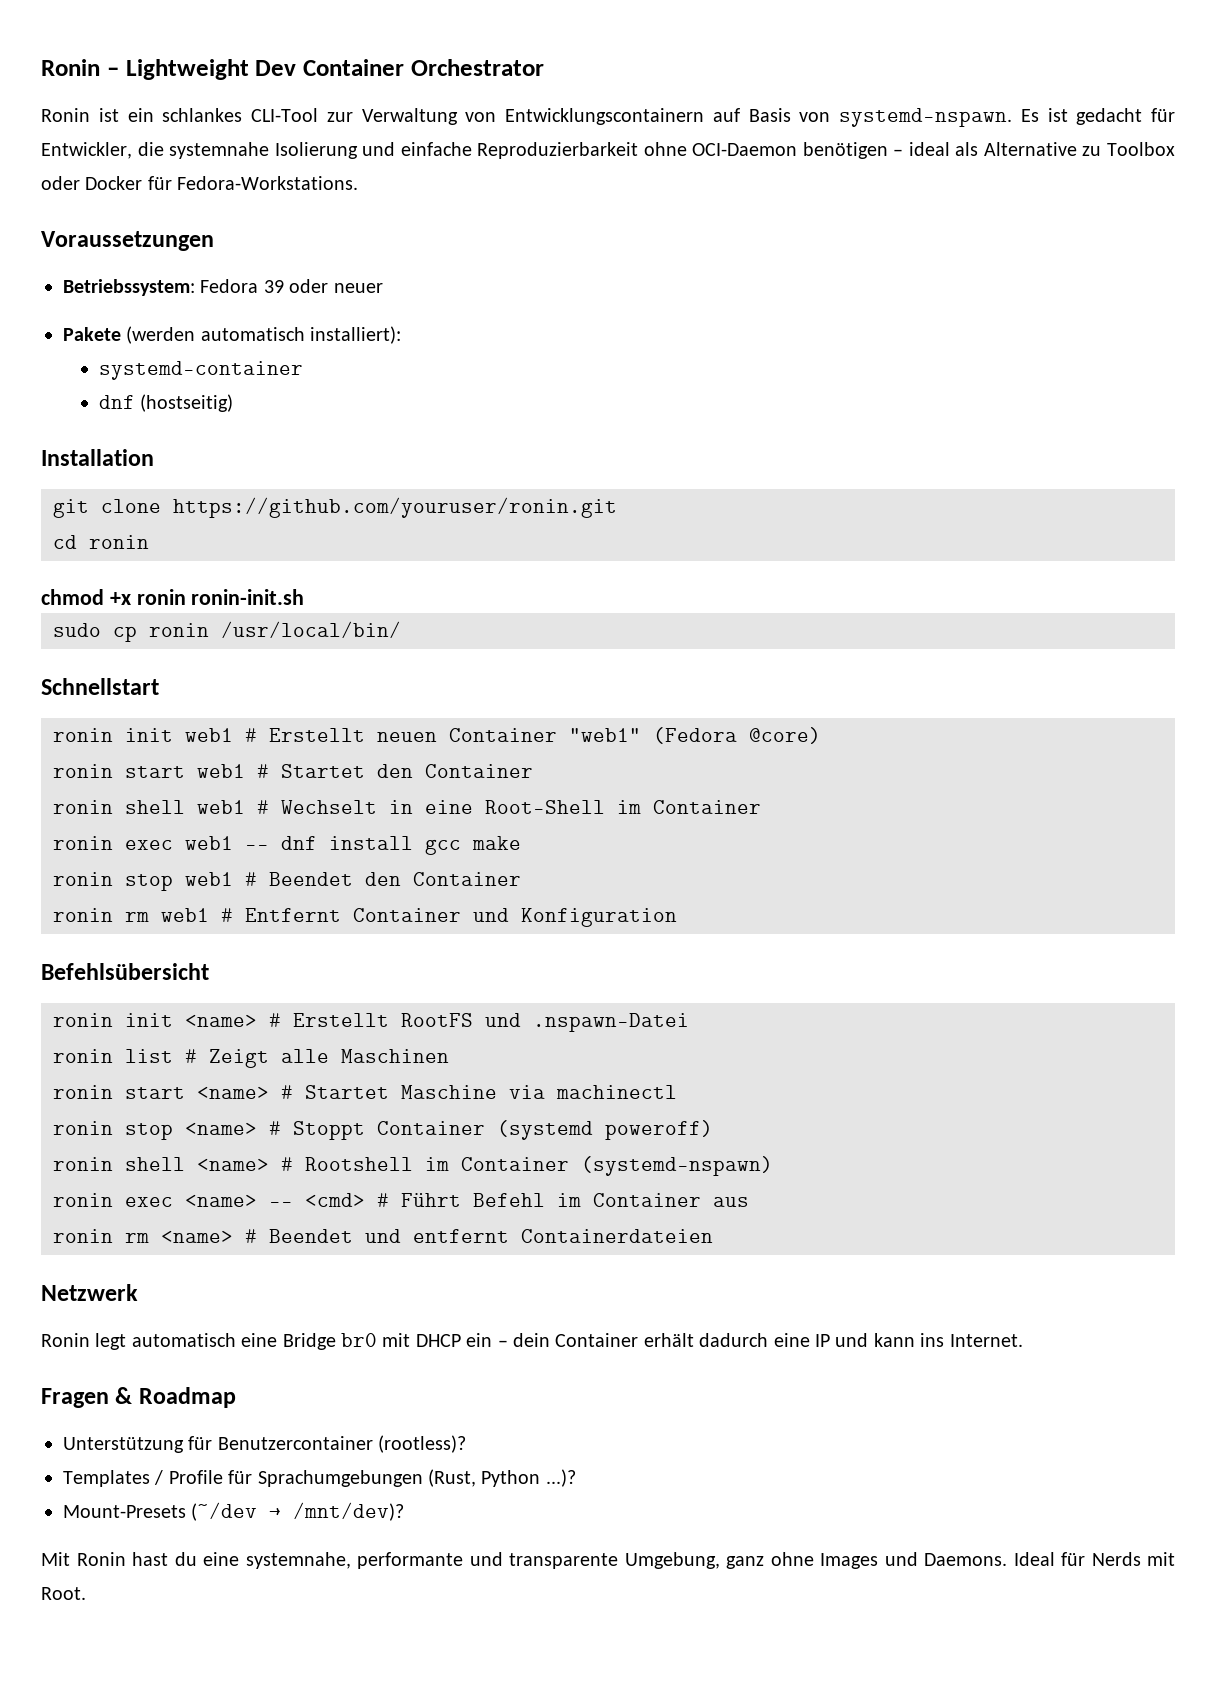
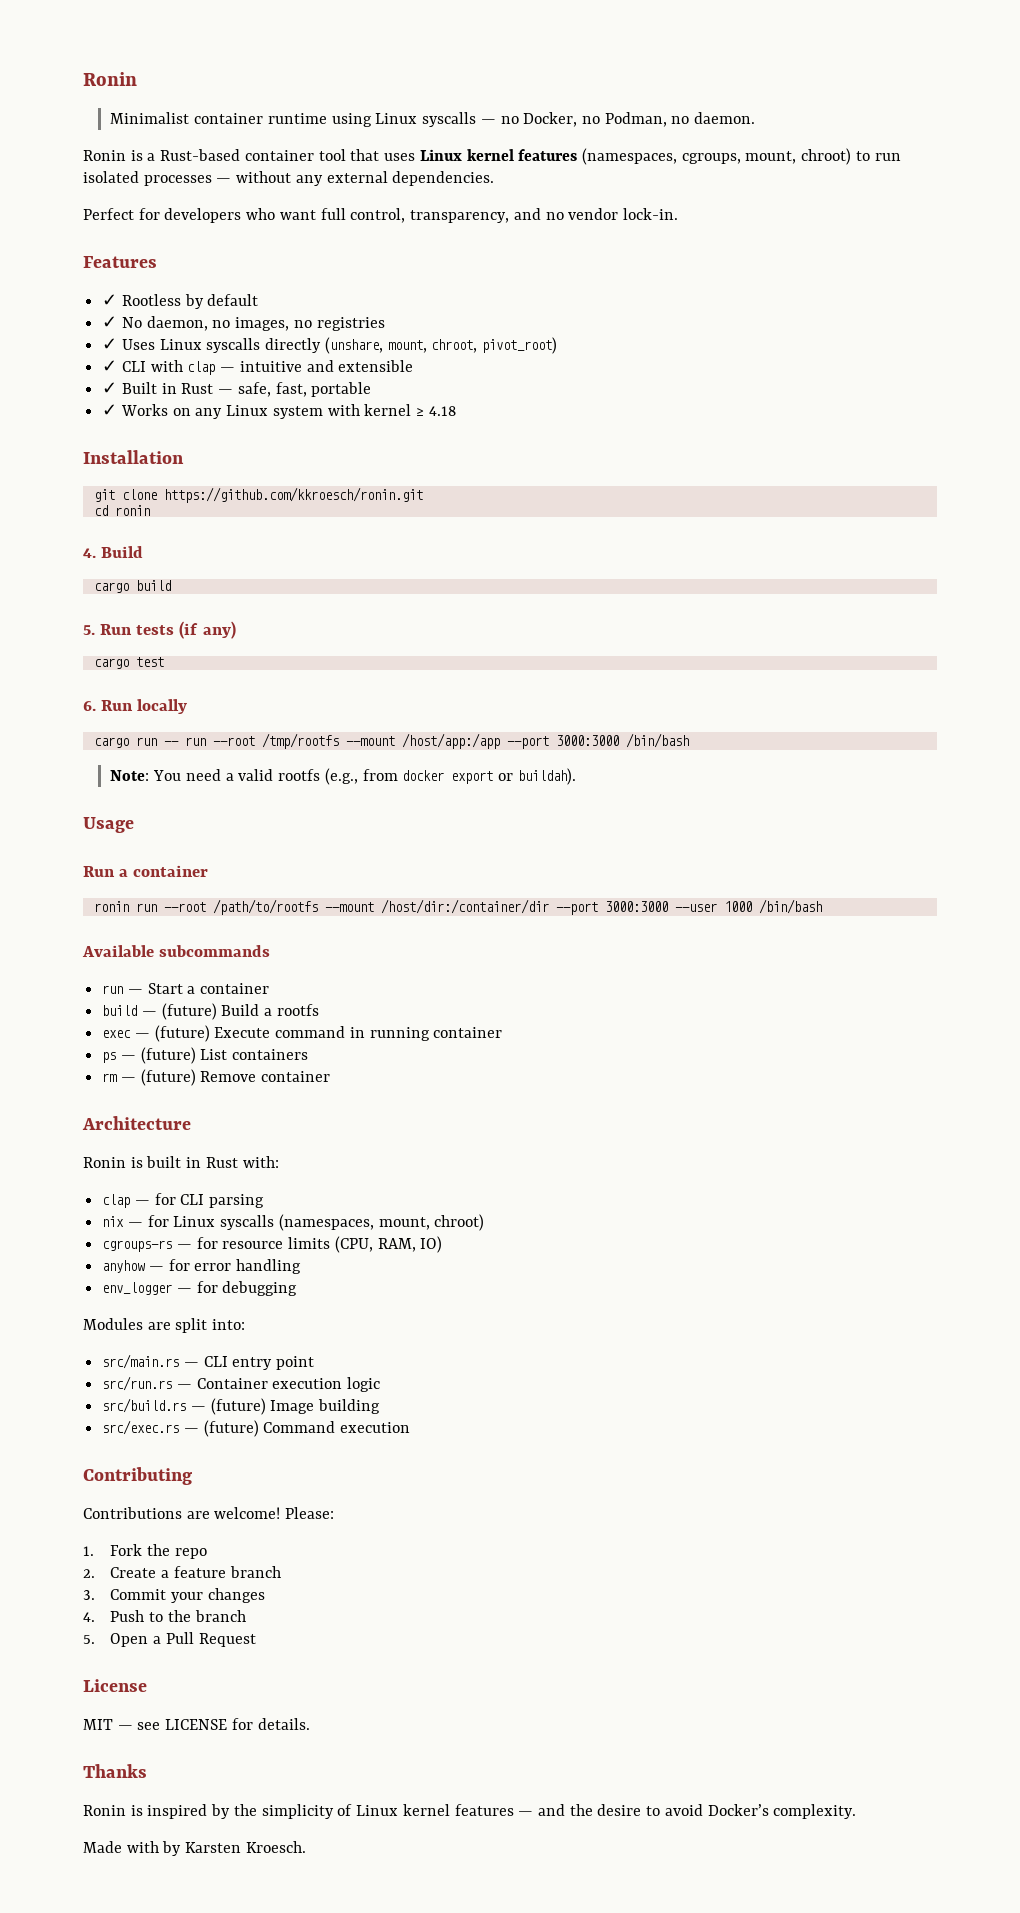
[41,59,544,80] [41,108,1175,127] [41,142,1175,159] [41,176,359,190] [41,231,214,251] [63,279,383,296] [63,326,402,344] [98,361,303,380] [98,394,234,412] Ronin – Lightweight Dev Container Orchestrator // Ronin ist ein schlankes CLI-Tool zur Verwaltung von Entwicklungscontainern auf Basis von systemd-nspawn. Es ist gedacht für Entwickler, die systemnahe Isolierung und einfache Reproduzierbarkeit ohne OCI-Daemon benötigen – ideal als Alternative zu Toolbox oder Docker für Fedora-Workstations. // Voraussetzungen // Betriebssystem: Fedora 39 oder neuer // Pakete (werden automatisch installiert): // systemd-container // dnf (hostseitig) -> [83,72,137,86] [110,112,756,127] [83,148,901,165] [83,171,495,186] [83,208,678,223] [83,256,157,268] [102,294,259,309] [102,316,385,331] [102,337,558,354] [102,360,414,375] [102,382,372,397] [102,404,456,419] Ronin // Minimalist container runtime using Linux syscalls — no Docker, no Podman, no daemon. // Ronin is a Rust-based container tool that uses Linux kernel features (namespaces, cgroups, mount, chroot) to run isolated processes — without any external dependencies. // Perfect for developers who want full control, transparency, and no vendor lock-in. // Features // ✓ Rootless by default // ✓ No daemon, no images, no registries // ✓ Uses Linux syscalls directly (unshare, mount, chroot, pivot_root) // ✓ CLI with clap — intuitive and extensible // ✓ Built in Rust — safe, fast, portable // ✓ Works on any Linux system with kernel ≥ 4.18
[173,497,617,518] https://github.com/youruser/ronin.git -> [163,487,423,503] https://github.com/kkroesch/ronin.git
[41,589,305,605] [53,621,401,642] [41,678,159,695] [53,727,821,744] [53,764,533,778] [53,800,761,815] [53,836,521,855] [53,872,521,891] [53,908,677,927] [41,963,209,980] [53,1013,689,1032] [53,1049,449,1068] [53,1085,677,1099] [53,1120,713,1140] [53,1156,773,1176] [53,1193,749,1207] [53,1229,713,1243] [41,1284,138,1301] [41,1333,1023,1350] [41,1387,236,1408] [63,1435,467,1453] [63,1469,576,1487] [63,1502,405,1521] [41,1552,1175,1569] [41,1587,86,1600] chmod +x ronin ronin-init.sh // sudo cp ronin /usr/local/bin/ // Schnellstart // ronin init web1 # Erstellt neuen Container "web1" (Fedora @core) // ronin start web1 # Startet den Container // ronin shell web1 # Wechselt in eine Root-Shell im Container // ronin exec web1 -- dnf install gcc make // ronin stop web1 # Beendet den Container // ronin rm web1 # Entfernt Container und Konfiguration // Befehlsübersicht // ronin init <name> # Erstellt RootFS und .nspawn-Datei // ronin list # Zeigt alle Maschinen // ronin start <name> # Startet Maschine via machinectl // ronin stop <name> # Stoppt Container (systemd poweroff) // ronin shell <name> # Rootshell im Container (systemd-nspawn) // ronin exec <name> -- <cmd> # Führt Befehl im Container aus // ronin rm <name> # Beendet und entfernt Containerdateien // Netzwerk // Ronin legt automatisch eine Bridge br0 mit DHCP ein – dein Container erhält dadurch eine IP und kann ins Internet. // Fragen & Roadmap // Unterstützung für Benutzercontainer (rootless)? // Templates / Profile für Sprachumgebungen (Rust, Python ...)? // Mount-Presets (~/dev → /mnt/dev)? // Mit Ronin hast du eine systemnahe, performante und transparente Umgebung, ganz ohne Images und Daemons. Ideal für Nerds mit Root. -> [83,546,144,558] [93,580,171,593] [83,621,236,639] [93,657,164,669] [83,699,188,714] [93,733,689,749] [110,768,576,785] [83,817,134,833] [83,865,209,877] [93,899,822,915] [82,945,271,957] [102,983,270,994] [102,1003,319,1020] [102,1025,503,1042] [102,1047,309,1064] [102,1069,331,1086] [82,1116,191,1130] [83,1156,279,1168] [102,1193,265,1208] [102,1214,485,1231] [102,1236,443,1253] [102,1259,302,1274] [102,1281,298,1296] [83,1318,246,1333] [102,1354,315,1370] [102,1376,381,1392] [102,1398,381,1415] [102,1420,411,1437] [83,1467,192,1485] [83,1507,335,1519] [83,1544,207,1559] [83,1566,281,1578] [83,1588,265,1603] [83,1610,246,1622] [83,1632,256,1647] [83,1679,147,1692] [83,1718,310,1730] [83,1764,147,1778] [83,1804,857,1819] [83,1841,306,1856] 4. Build // cargo build // 5. Run tests (if any) // cargo test // 6. Run locally // cargo run -- run --root /tmp/rootfs --mount /host/app:/app --port 3000:3000 /bin/bash // Note: You need a valid rootfs (e.g., from docker export or buildah). // Usage // Run a container // ronin run --root /path/to/rootfs --mount /host/dir:/container/dir --port 3000:3000 --user 1000 /bin/bash // Available subcommands // run — Start a container // build — (future) Build a rootfs // exec — (future) Execute command in running container // ps — (future) List containers // rm — (future) Remove container // Architecture // Ronin is built in Rust with: // clap — for CLI parsing // nix — for Linux syscalls (namespaces, mount, chroot) // cgroups-rs — for resource limits (CPU, RAM, IO) // anyhow — for error handling // env_logger — for debugging // Modules are split into: // src/main.rs — CLI entry point // src/run.rs — Container execution logic // src/build.rs — (future) Image building // src/exec.rs — (future) Command execution // Contributing // Contributions are welcome! Please: // 1. Fork the repo // 2. Create a feature branch // 3. Commit your changes // 4. Push to the branch // 5. Open a Pull Request // License // MIT — see LICENSE for details. // Thanks // Ronin is inspired by the simplicity of Linux kernel features — and the desire to avoid Docker’s complexity. // Made with by Karsten Kroesch.

